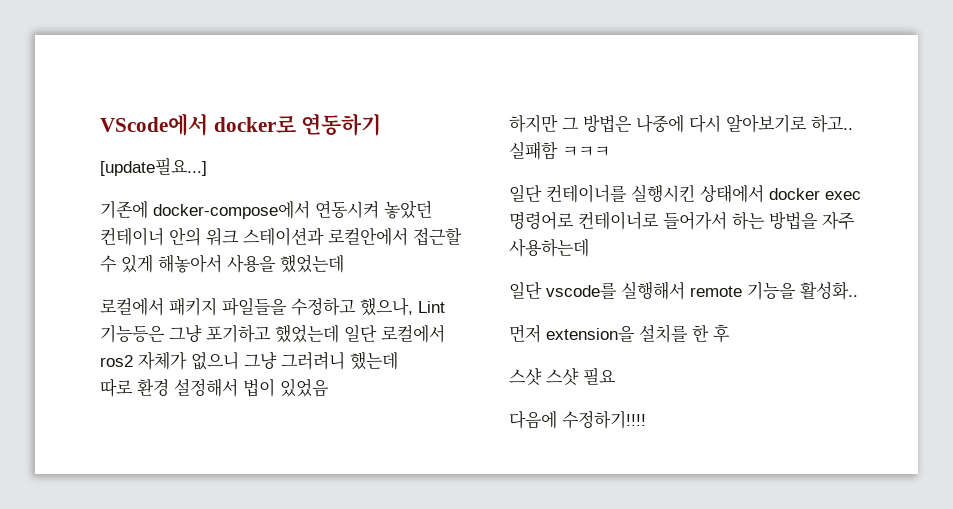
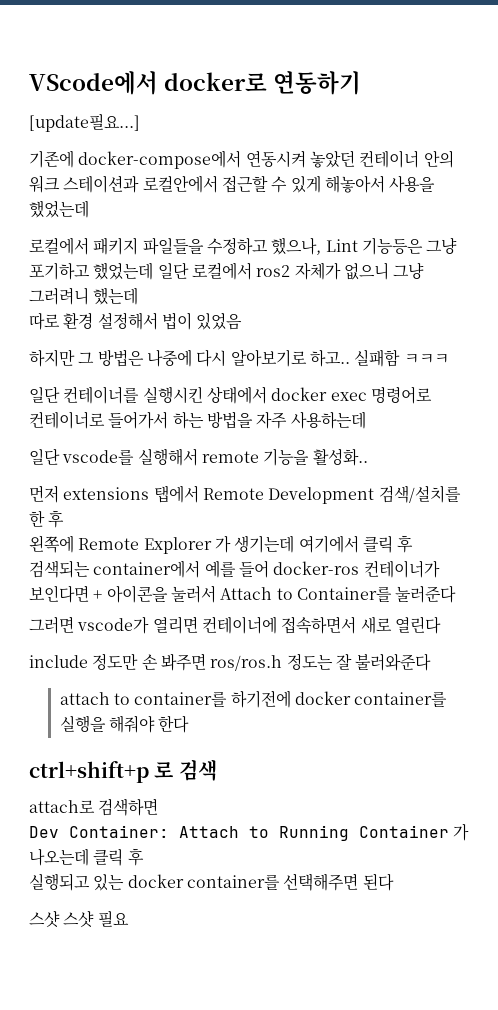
[546,324,730,343] extension을 설치를 한 후 -> [63,485,461,504] [29,510,65,528] [29,535,414,554] [29,560,440,578] [29,585,457,603] [29,616,441,634] [29,653,432,671] [59,690,448,708] [59,715,190,733] [29,759,217,783] [29,798,159,816] [29,823,470,841] [29,848,144,866] [29,873,394,891] extensions 탭에서 Remote Development 검색/설치를 한 후 // 왼쪽에 Remote Explorer 가 생기는데 여기에서 클릭 후 검색되는 container에서 예를 들어 docker-ros 컨테이너가 보인다면 + 아이콘을 눌러서 Attach to Container를 눌러준다 // 그러면 vscode가 열리면 컨테이너에 접속하면서 새로 열린다 // include 정도만 손 봐주면 ros/ros.h 정도는 잘 불러와준다 // attach to container를 하기전에 docker container를 실행을 해줘야 한다 // ctrl+shift+p 로 검색 // attach로 검색하면 // Dev Container: Attach to Running Container 가 나오는데 클릭 후 // 실행되고 있는 docker container를 선택해주면 된다
[509,411,646,429] // 다음에 수정하기!!!! -> (129, 919) none

